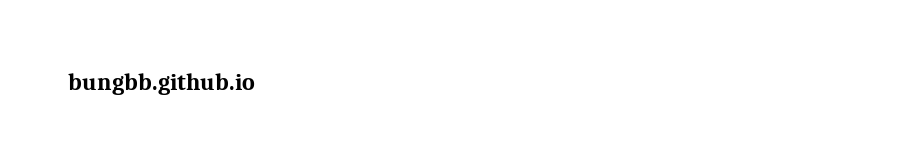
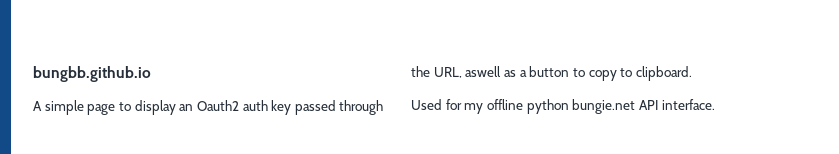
(255, 84) none -> [33,100,384,115] [411,66,692,81] [411,99,715,114] // A simple page to display an Oauth2 auth key passed through the URL, aswell as a button to copy to clipboard. // Used for my offline python bungie.net API interface.

